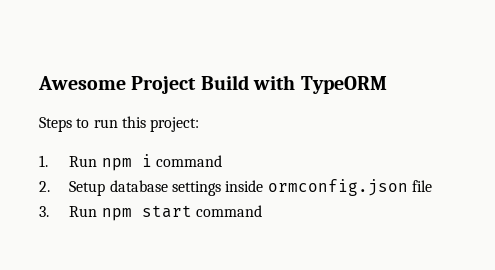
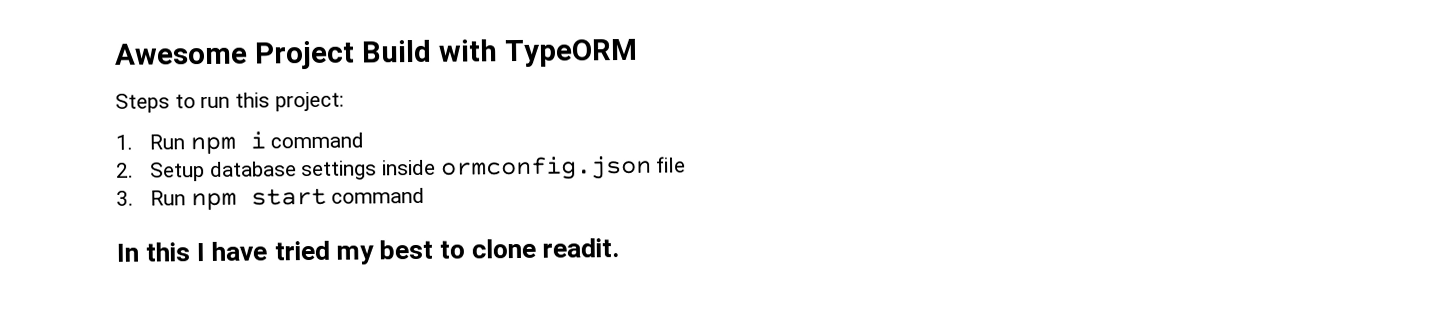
(263, 211) none -> [116,238,621,265] // In this I have tried my best to clone readit.

